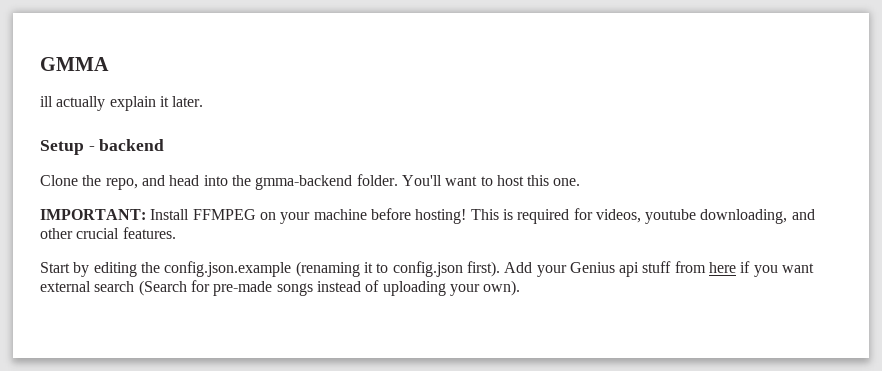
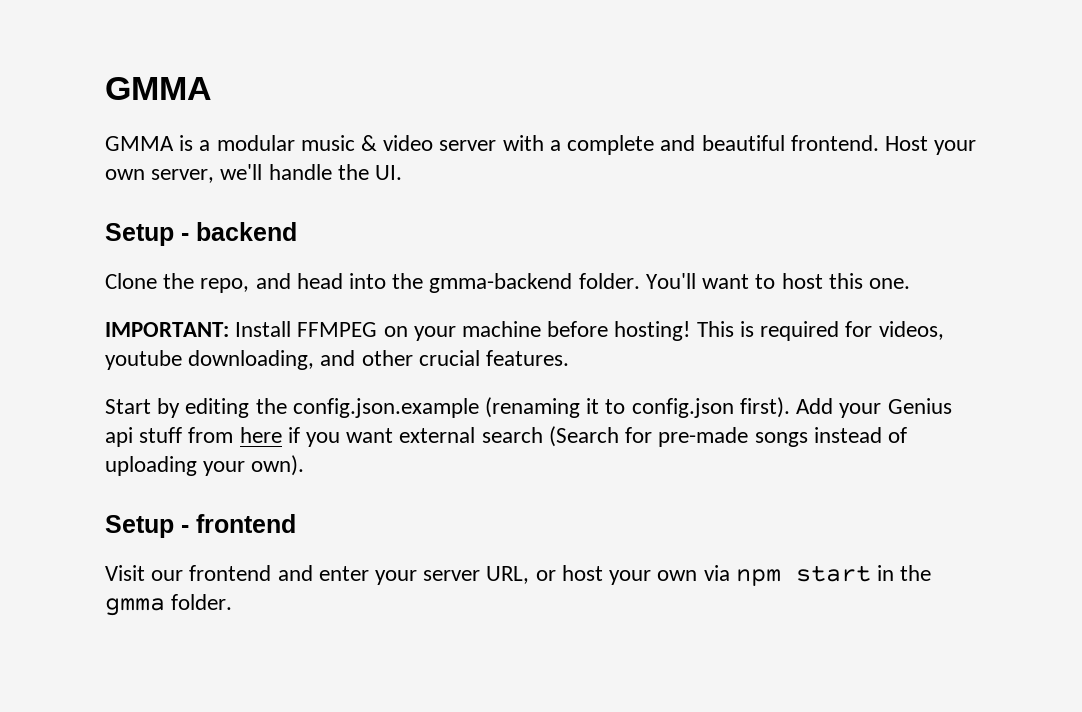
[40,96,204,111] ill actually explain it later. -> [105,135,977,155] [105,164,403,183] GMMA is a modular music & video server with a complete and beautiful frontend. Host your own server, we'll handle the UI.
(521, 288) none -> [105,514,296,538] [105,565,932,586] [105,594,233,616] // Setup - frontend // Visit our frontend and enter your server URL, or host your own via npm start in the gmma folder.

